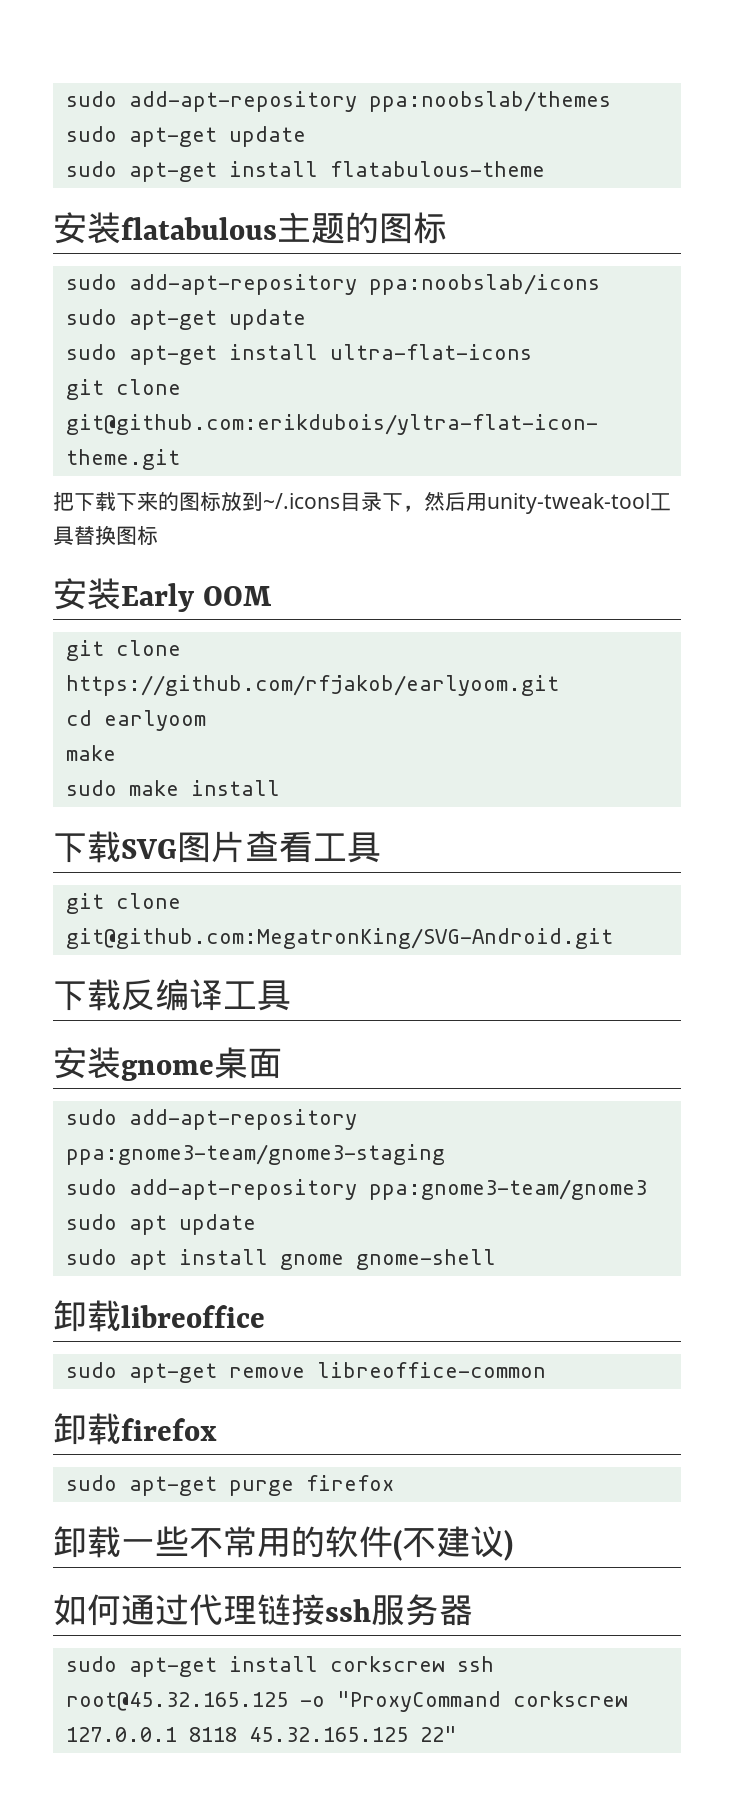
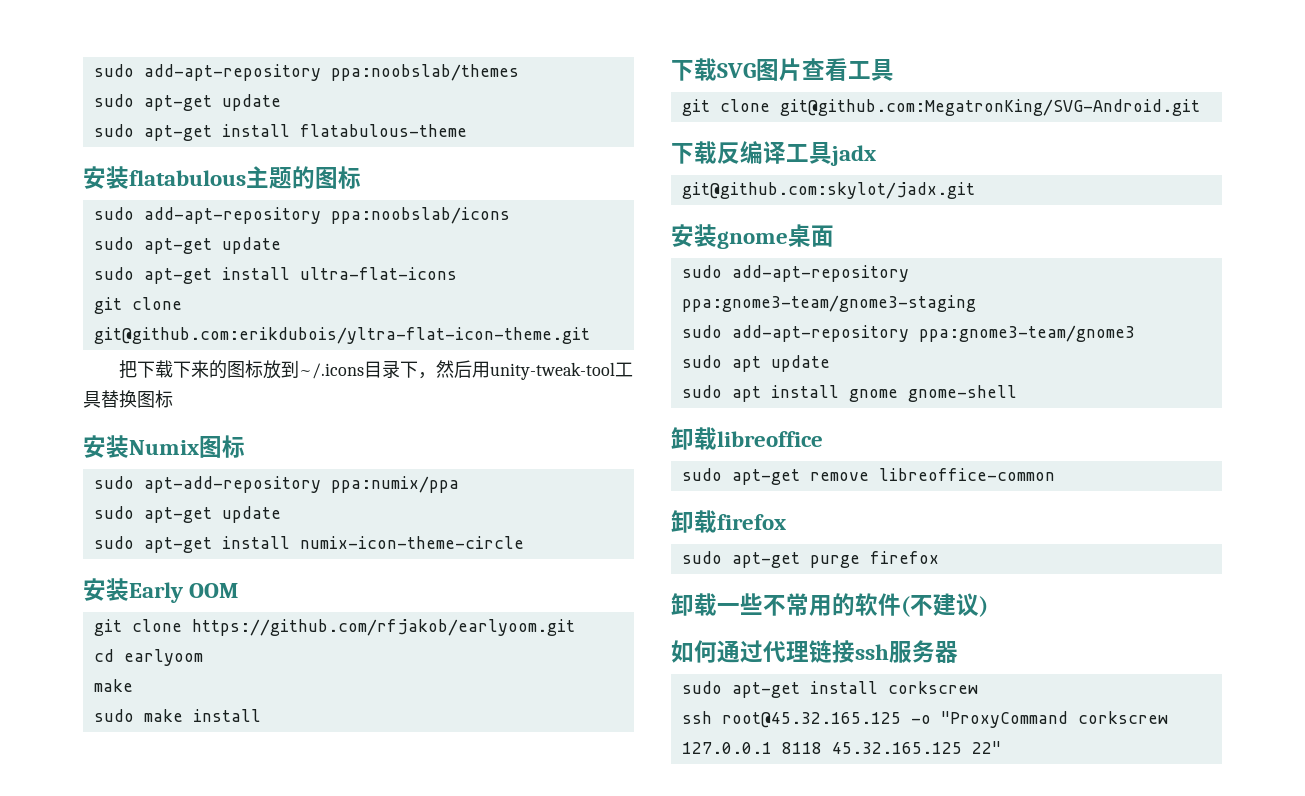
(158, 535) none -> [83,435,245,458] [93,476,459,493] [93,506,281,523] [93,536,524,553] // 安装Numix图标 // sudo apt-add-repository ppa:numix/ppa // sudo apt-get update // sudo apt-get install numix-icon-theme-circle
(291, 995) none -> [830,145,876,166] [681,182,975,199] jadx // git@github.com:skylot/jadx.git
(445, 1664) none -> (978, 687) //

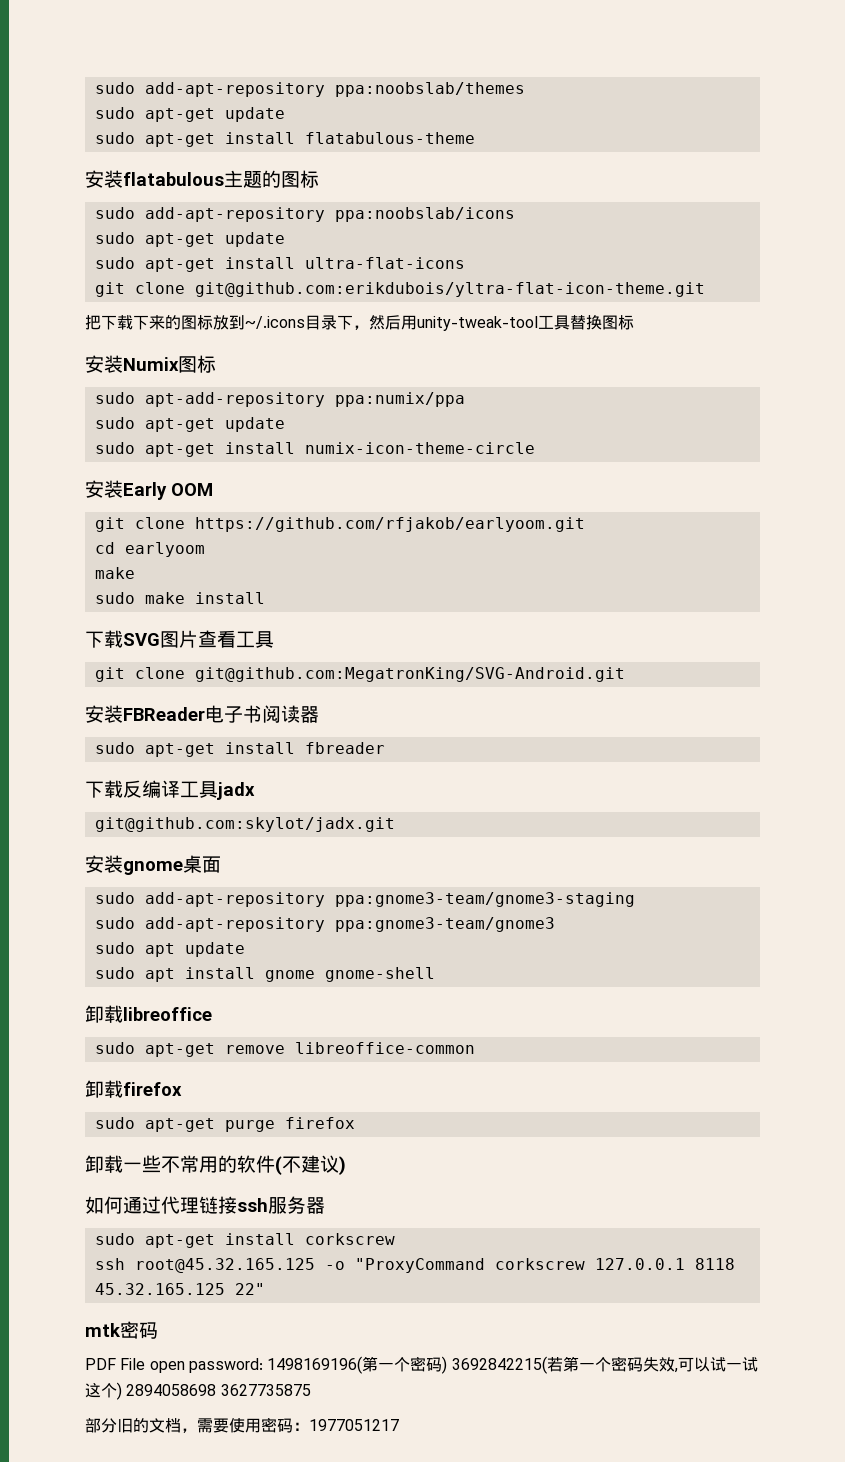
(1200, 107) none -> [85,705,319,723] [94,742,385,757] // 安装FBReader电子书阅读器 // sudo apt-get install fbreader
(1001, 747) none -> [85,1321,158,1339] [85,1356,758,1374] [85,1382,311,1400] [85,1417,399,1433] // mtk密码 // PDF File open password: 1498169196(第一个密码) 3692842215(若第一个密码失效,可以试一试这个) 2894058698 3627735875 // 部分旧的文档，需要使用密码：1977051217

